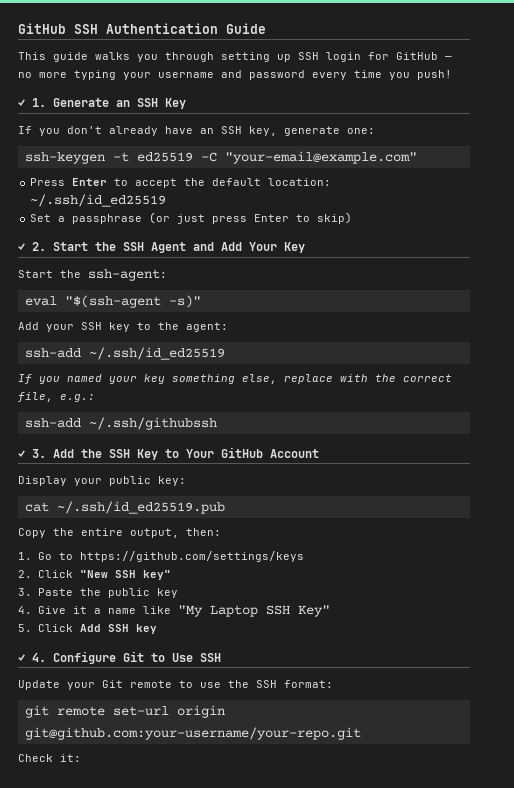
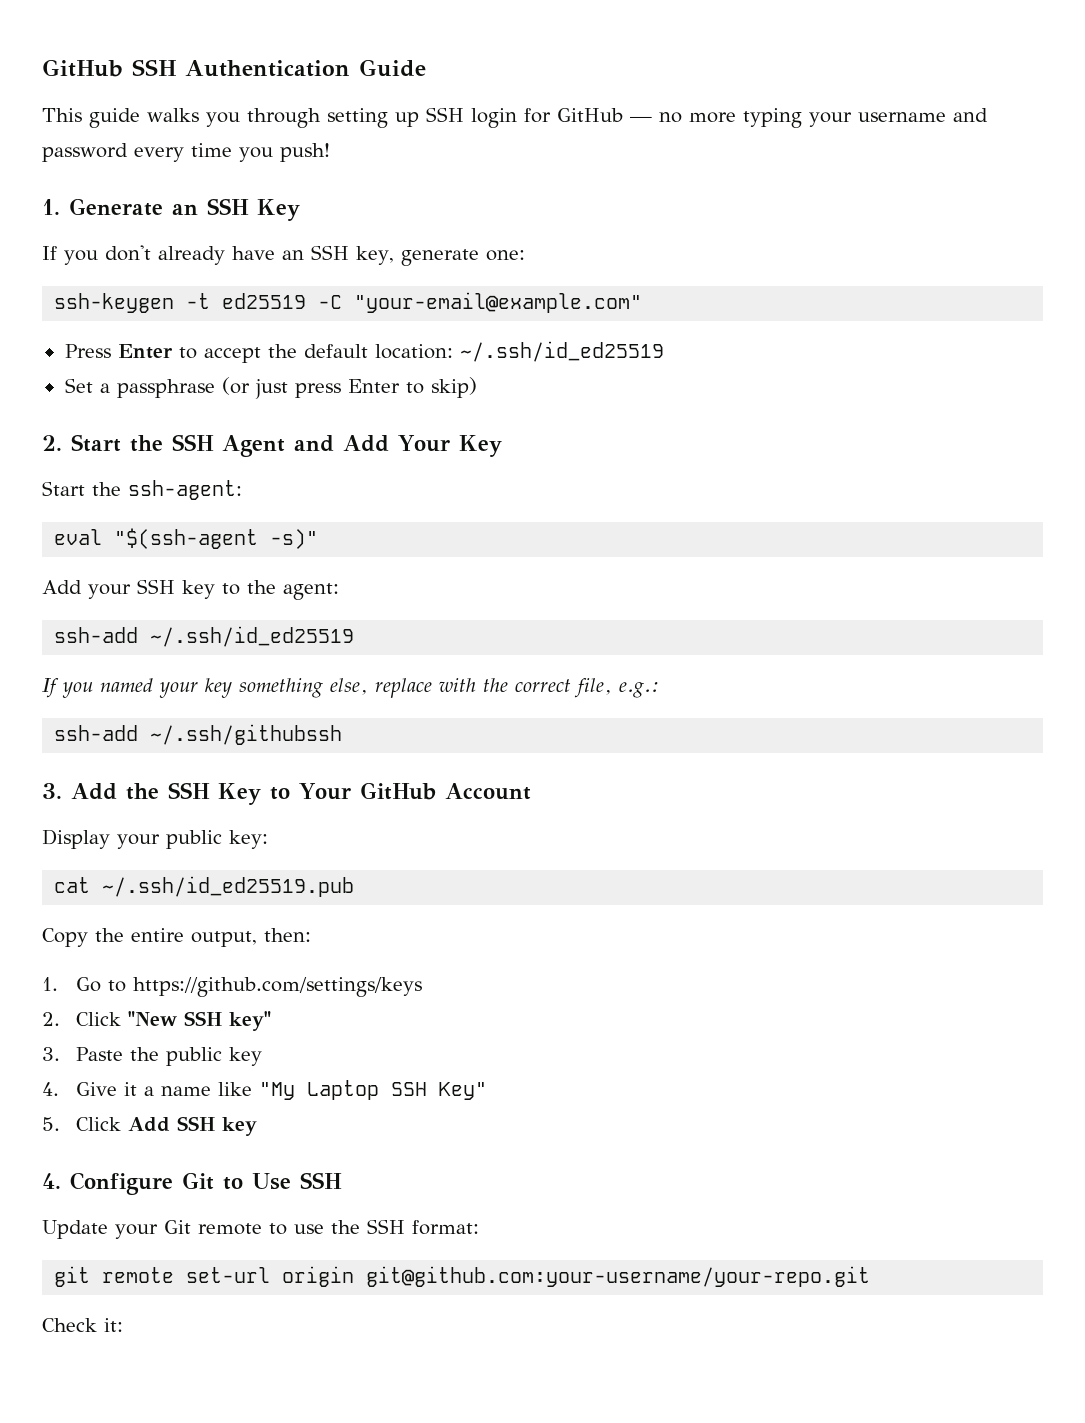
[18,99,25,107] ✓ -> (330, 152) none
[18,243,25,251] ✓ -> (477, 387) none
[18,450,25,458] ✓ -> (343, 734) none
[18,654,25,662] ✓ -> (257, 1126) none

